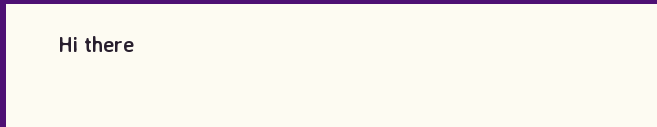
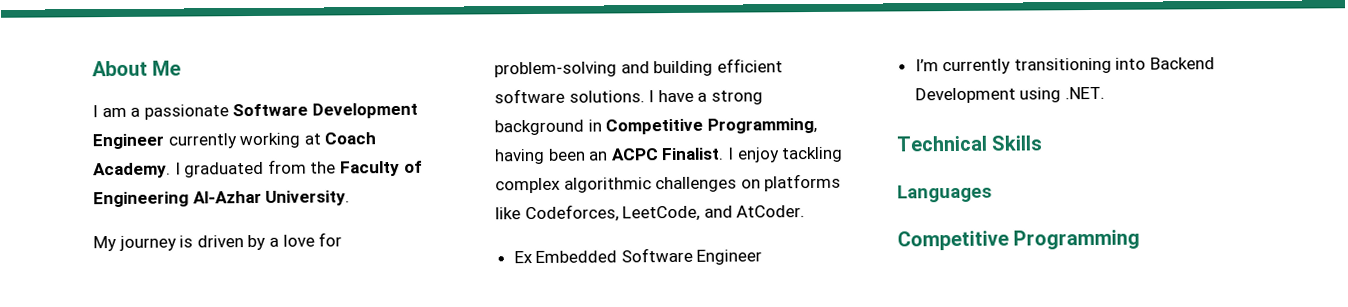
[58,36,134,52] Hi there -> [92,60,182,77] [92,102,418,120] [92,132,377,150] [93,159,423,179] [93,190,351,208] [93,232,343,252] [494,58,783,78] [494,88,763,105] [494,117,817,136] [494,146,844,165] [495,173,842,194] [495,204,806,223] [513,247,763,265] [914,57,1216,75] [914,86,1105,104] [896,135,1043,152] [897,184,992,203] [897,229,1141,251] About Me // I am a passionate Software Development Engineer currently working at Coach Academy. I graduated from the Faculty of Engineering Al-Azhar University. // My journey is driven by a love for problem-solving and building efficient software solutions. I have a strong background in Competitive Programming, having been an ACPC Finalist. I enjoy tackling complex algorithmic challenges on platforms like Codeforces, LeetCode, and AtCoder. // Ex Embedded Software Engineer // I’m currently transitioning into Backend Development using .NET. // Technical Skills // Languages // Competitive Programming

